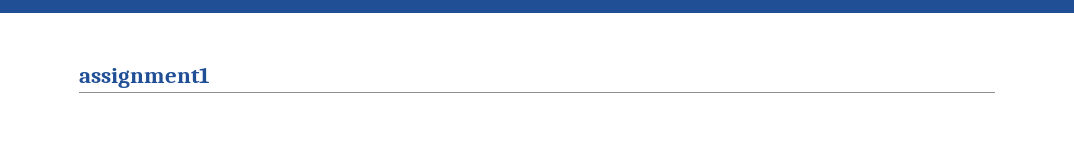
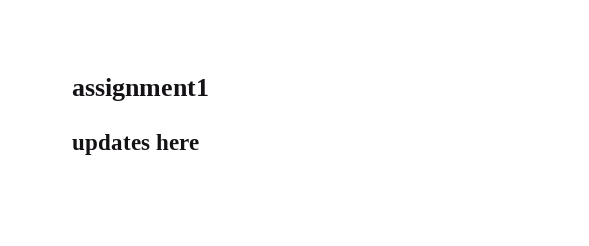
(210, 77) none -> [72,134,200,155] // updates here

